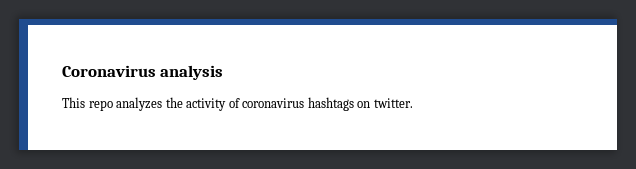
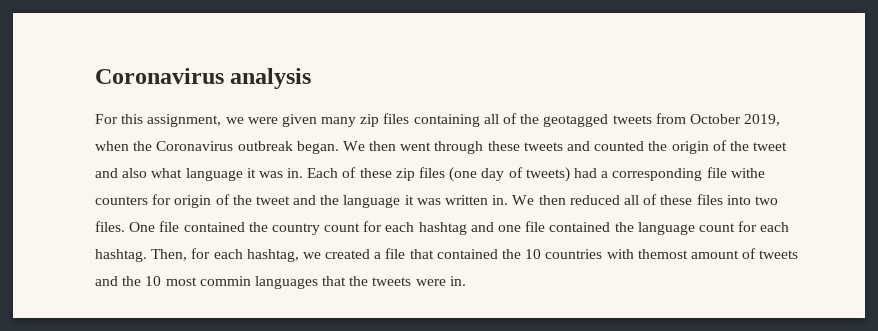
[62,97,413,111] This repo analyzes the activity of coronavirus hashtags on twitter. -> [95,113,781,127] [95,140,788,154] [95,167,765,182] [95,194,778,208] [95,221,790,235] [95,248,799,262] [95,276,466,289] For this assignment, we were given many zip files containing all of the geotagged tweets from October 2019, when the Coronavirus outbreak began. We then went through these tweets and counted the origin of the tweet and also what language it was in. Each of these zip files (one day of tweets) had a corresponding file withe counters for origin of the tweet and the language it was written in. We then reduced all of these files into two files. One file contained the country count for each hashtag and one file contained the language count for each hashtag. Then, for each hashtag, we created a file that contained the 10 countries with themost amount of tweets and the 10 most commin languages that the tweets were in.

